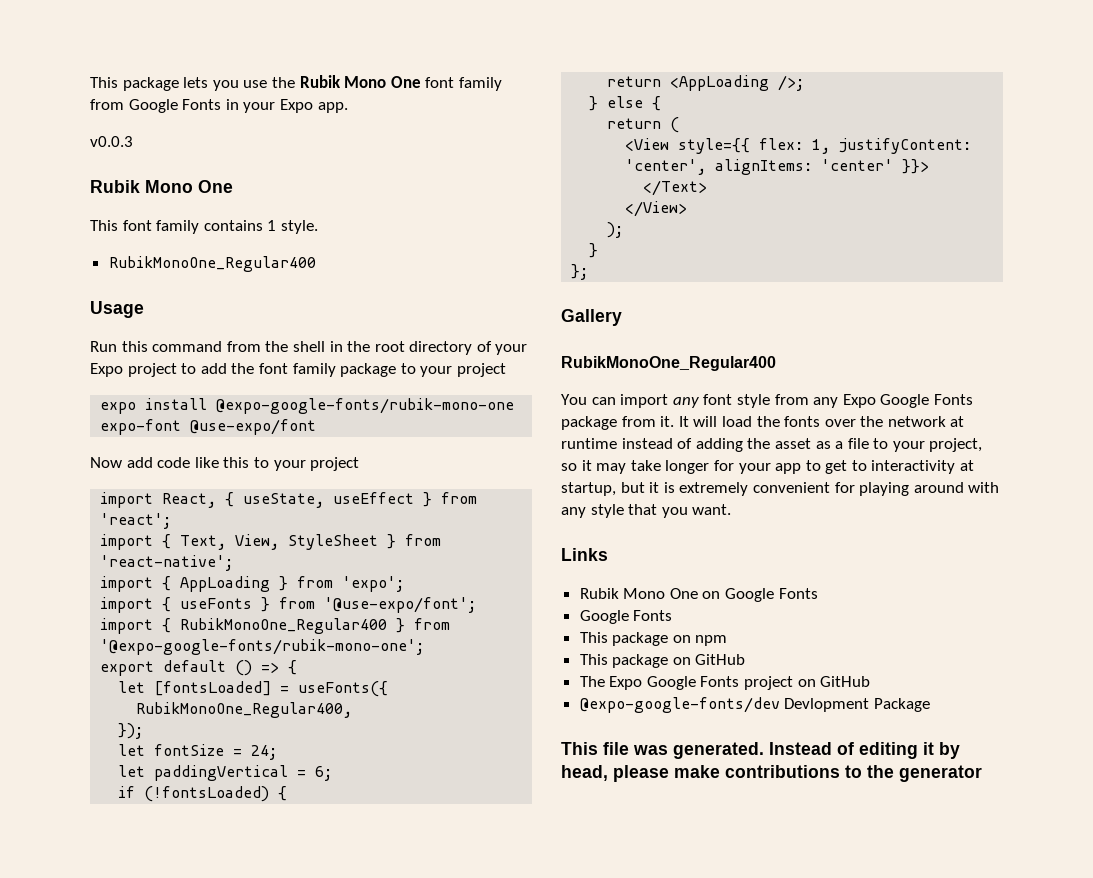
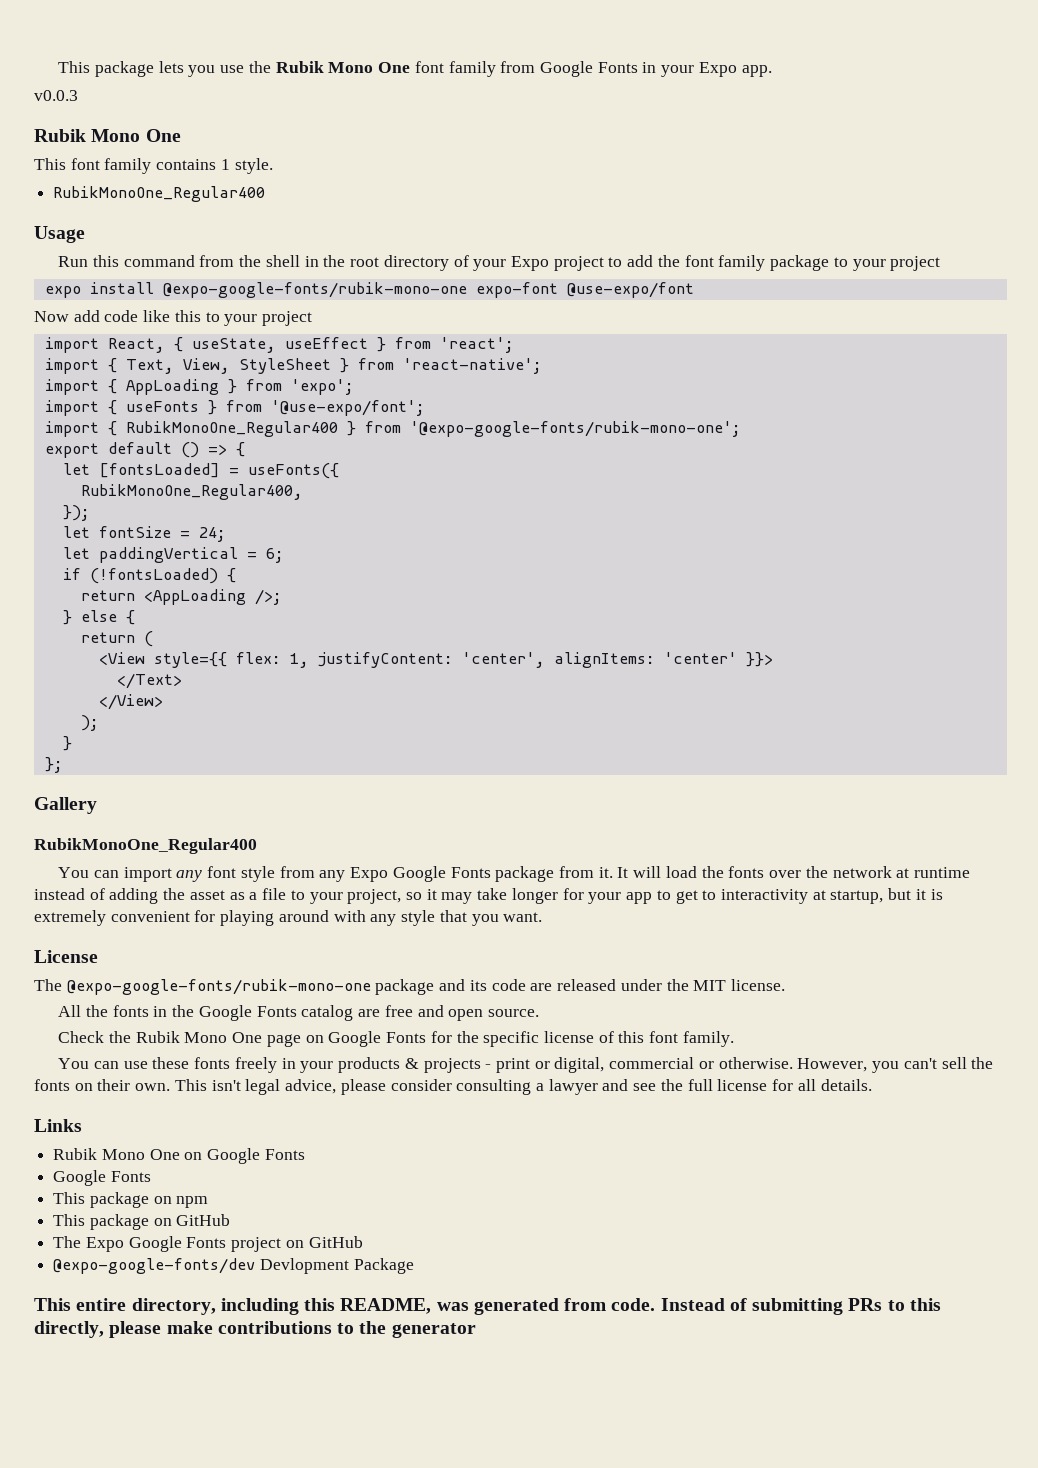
(732, 509) none -> [34,950,98,963] [34,979,785,995] [58,1005,539,1021] [58,1031,734,1047] [58,1057,994,1073] [34,1079,872,1095] // License // The @expo-google-fonts/rubik-mono-one package and its code are released under the MIT license. // All the fonts in the Google Fonts catalog are free and open source. // Check the Rubik Mono One page on Google Fonts for the specific license of this font family. // You can use these fonts freely in your products & projects - print or digital, commercial or otherwise. However, you can't sell the fonts on their own. This isn't legal advice, please consider consulting a lawyer and see the full license for all details.
[603,742,960,759] [561,765,608,781] file was generated. Instead of editing it by head, -> [76,1298,941,1315] [34,1321,104,1338] entire directory, including this README, was generated from code. Instead of submitting PRs to this directly,

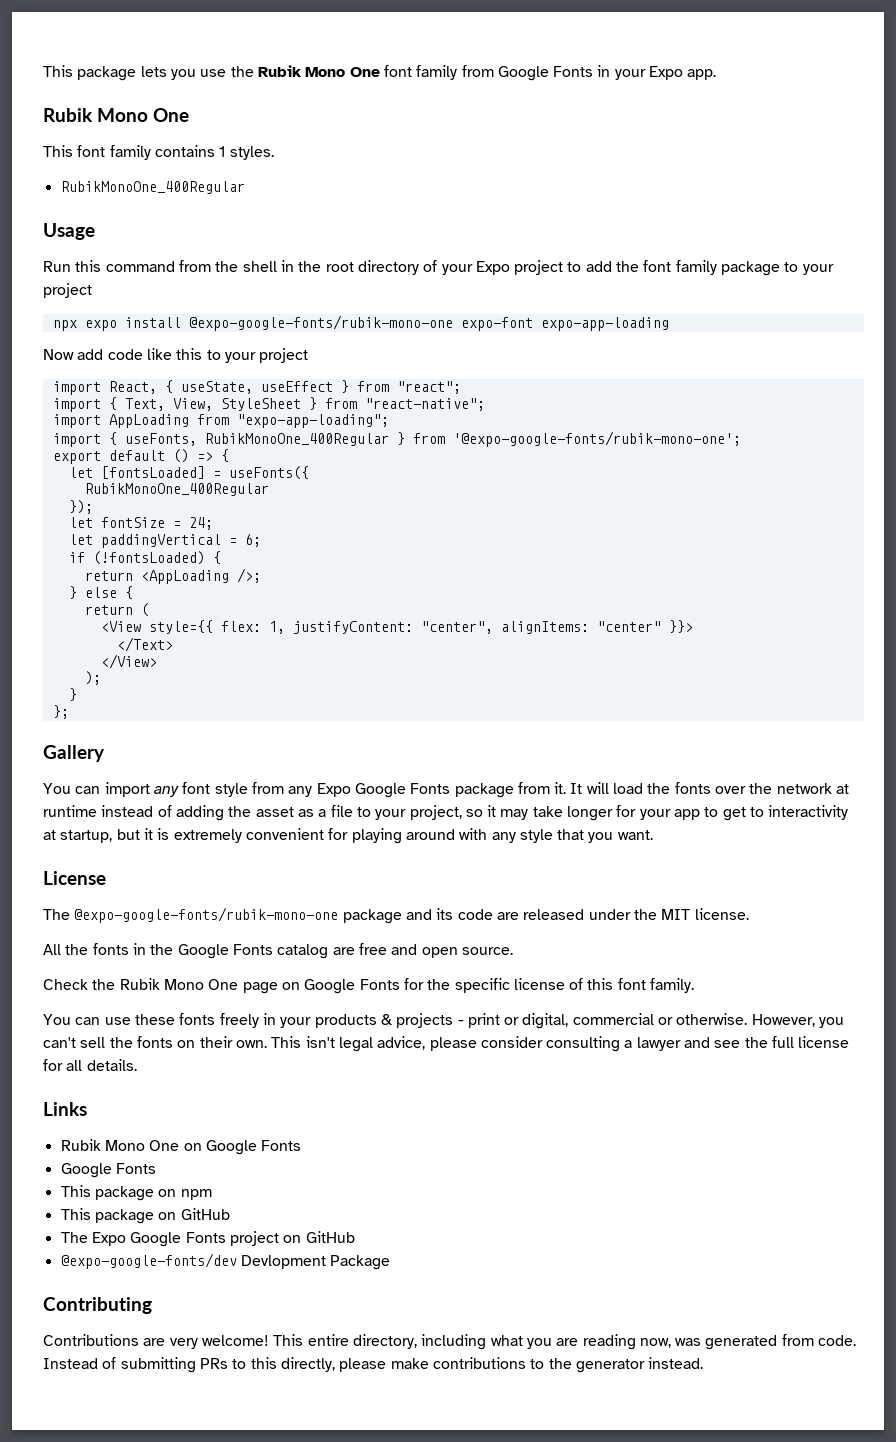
[34,90,78,101] // v0.0.3 -> (717, 74) none
[234,158,273,174] [53,186,266,202] style. // RubikMonoOne_Regular400 -> [229,146,274,160] [60,181,245,194] styles. // RubikMonoOne_400Regular
(941, 263) none -> [52,320,77,331] npx
[566,282,694,298] @use-expo/font -> [540,317,669,331] expo-app-loading
[439,337,514,353] 'react'; -> [396,381,461,394] "react";
[402,358,542,374] [44,379,354,395] [44,400,425,416] [44,421,338,437] 'react-native'; // import { AppLoading } from 'expo'; // import { useFonts } from '@use-expo/font'; // import { RubikMonoOne_Regular400 -> [364,398,485,411] [52,414,389,428] [52,432,389,447] "react-native"; // import AppLoading from "expo-app-loading"; // import { useFonts, RubikMonoOne_400Regular
[80,484,303,500] RubikMonoOne_Regular400, -> [84,483,269,496] RubikMonoOne_400Regular
[461,652,737,668] 'center', alignItems: 'center' -> [420,621,661,634] "center", alignItems: "center"
[34,838,257,854] // RubikMonoOne_Regular400 -> (105, 753) none
[34,1298,432,1315] This entire directory, including this README, -> [43,1297,152,1314] [43,1334,671,1350] Contributing // Contributions are very welcome! This entire directory, including what you are reading now,
(476, 1330) none -> [648,1357,704,1369] instead.

